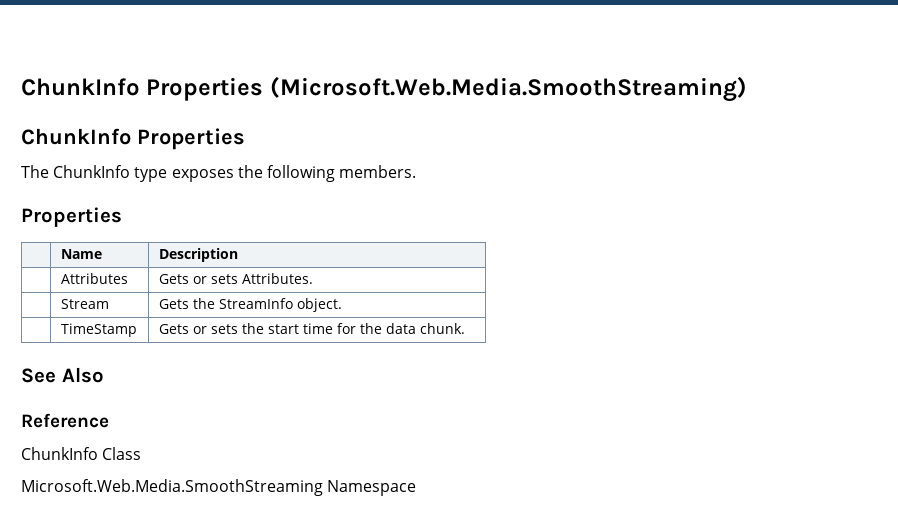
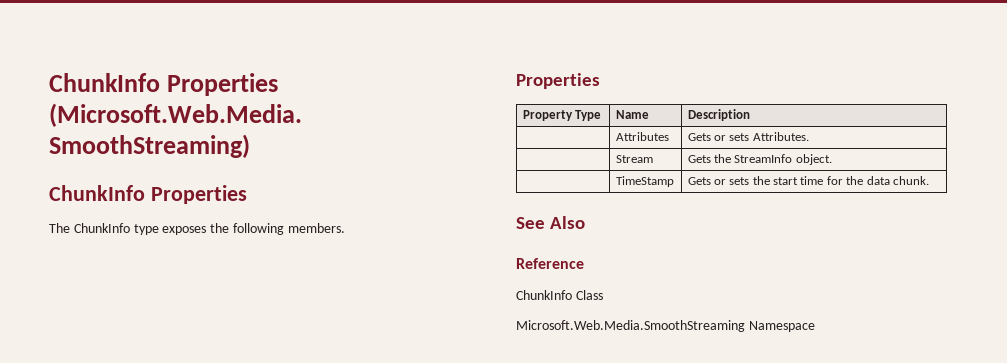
(122, 217) none -> [522,110,601,121] Property Type

